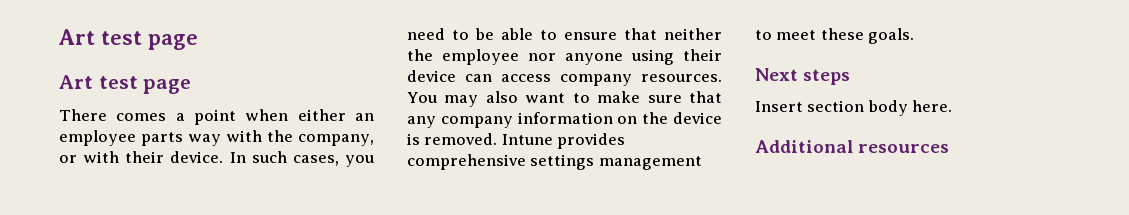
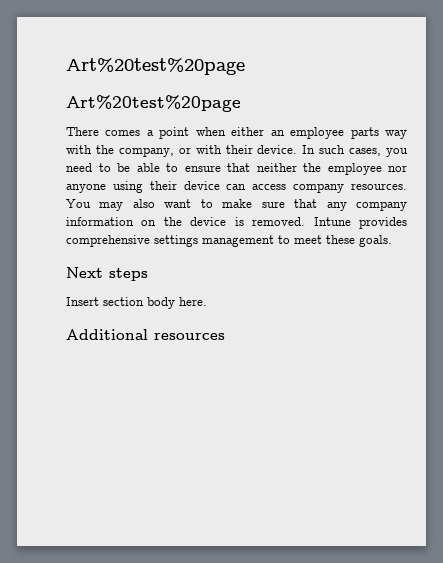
[58,29,199,50] [59,75,192,94] Art test page // Art test page -> [66,58,245,75] [66,95,241,112] Art%20test%20page // Art%20test%20page

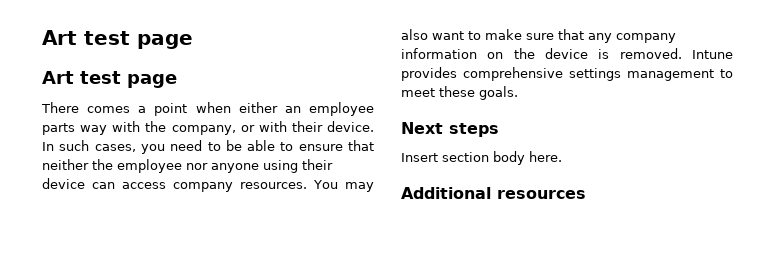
[66,58,245,75] [66,95,241,112] Art%20test%20page // Art%20test%20page -> [42,30,193,49] [42,71,177,88] Art test page // Art test page

